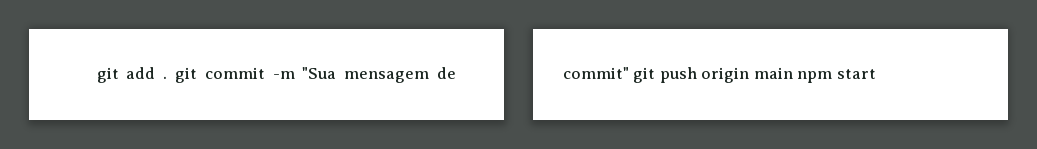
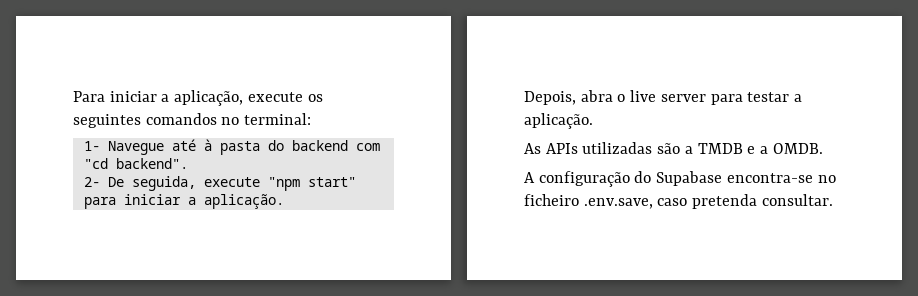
[96,67,876,83] git add . git commit -m "Sua mensagem de commit" git push origin main npm start -> [73,90,323,106] [73,113,312,128] [83,139,380,155] [83,158,188,169] [83,176,356,191] [83,194,284,209] [524,90,803,105] [524,113,593,129] [524,142,823,154] [524,171,836,187] [524,194,833,209] Para iniciar a aplicação, execute os seguintes comandos no terminal: // 1- Navegue até à pasta do backend com "cd backend". // 2- De seguida, execute "npm start" para iniciar a aplicação. // Depois, abra o live server para testar a aplicação. // As APIs utilizadas são a TMDB e a OMDB. // A configuração do Supabase encontra-se no ficheiro .env.save, caso pretenda consultar.

